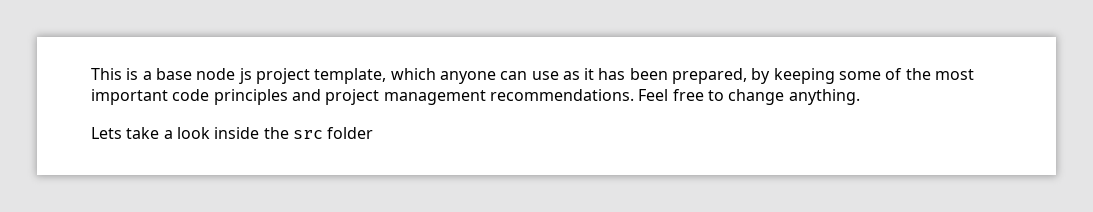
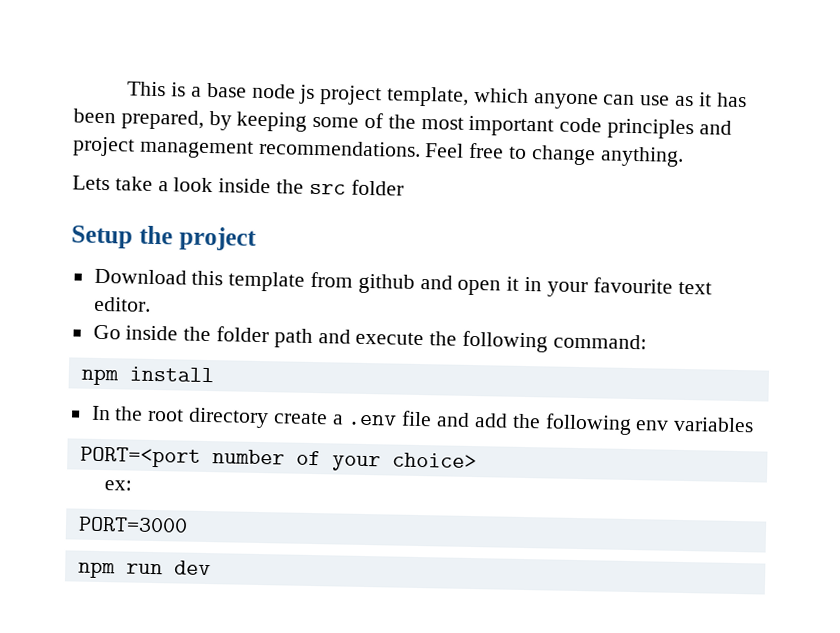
(374, 133) none -> [71,225,257,251] [93,268,712,298] [93,296,151,312] [92,324,647,353] [80,366,214,386] [90,405,755,435] [79,446,477,472] [104,480,133,491] [77,516,188,533] [77,560,211,579] // Setup the project // Download this template from github and open it in your favourite text editor. // Go inside the folder path and execute the following command: // npm install // In the root directory create a .env file and add the following env variables // PORT=<port number of your choice> // ex: // PORT=3000 // npm run dev

